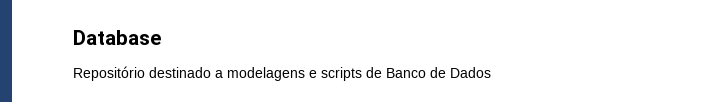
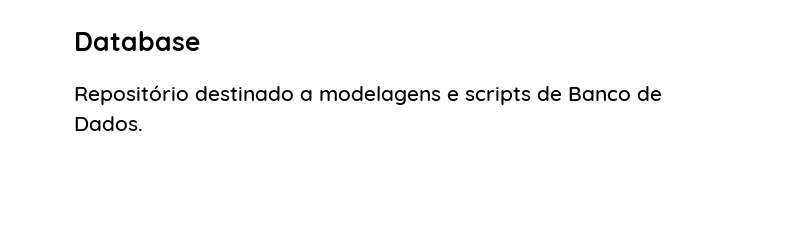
[450,67,491,78] Dados -> [74,116,143,131] Dados.

